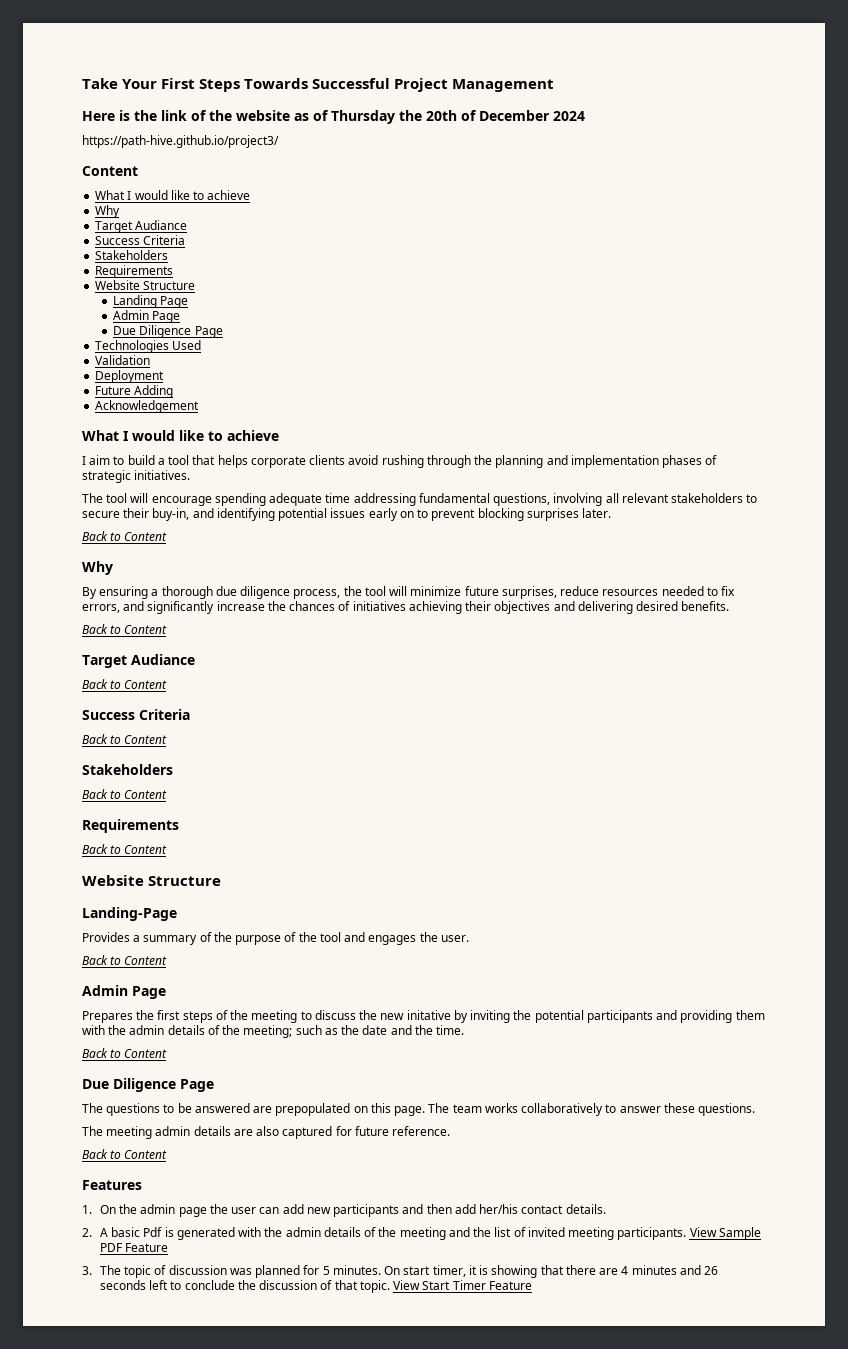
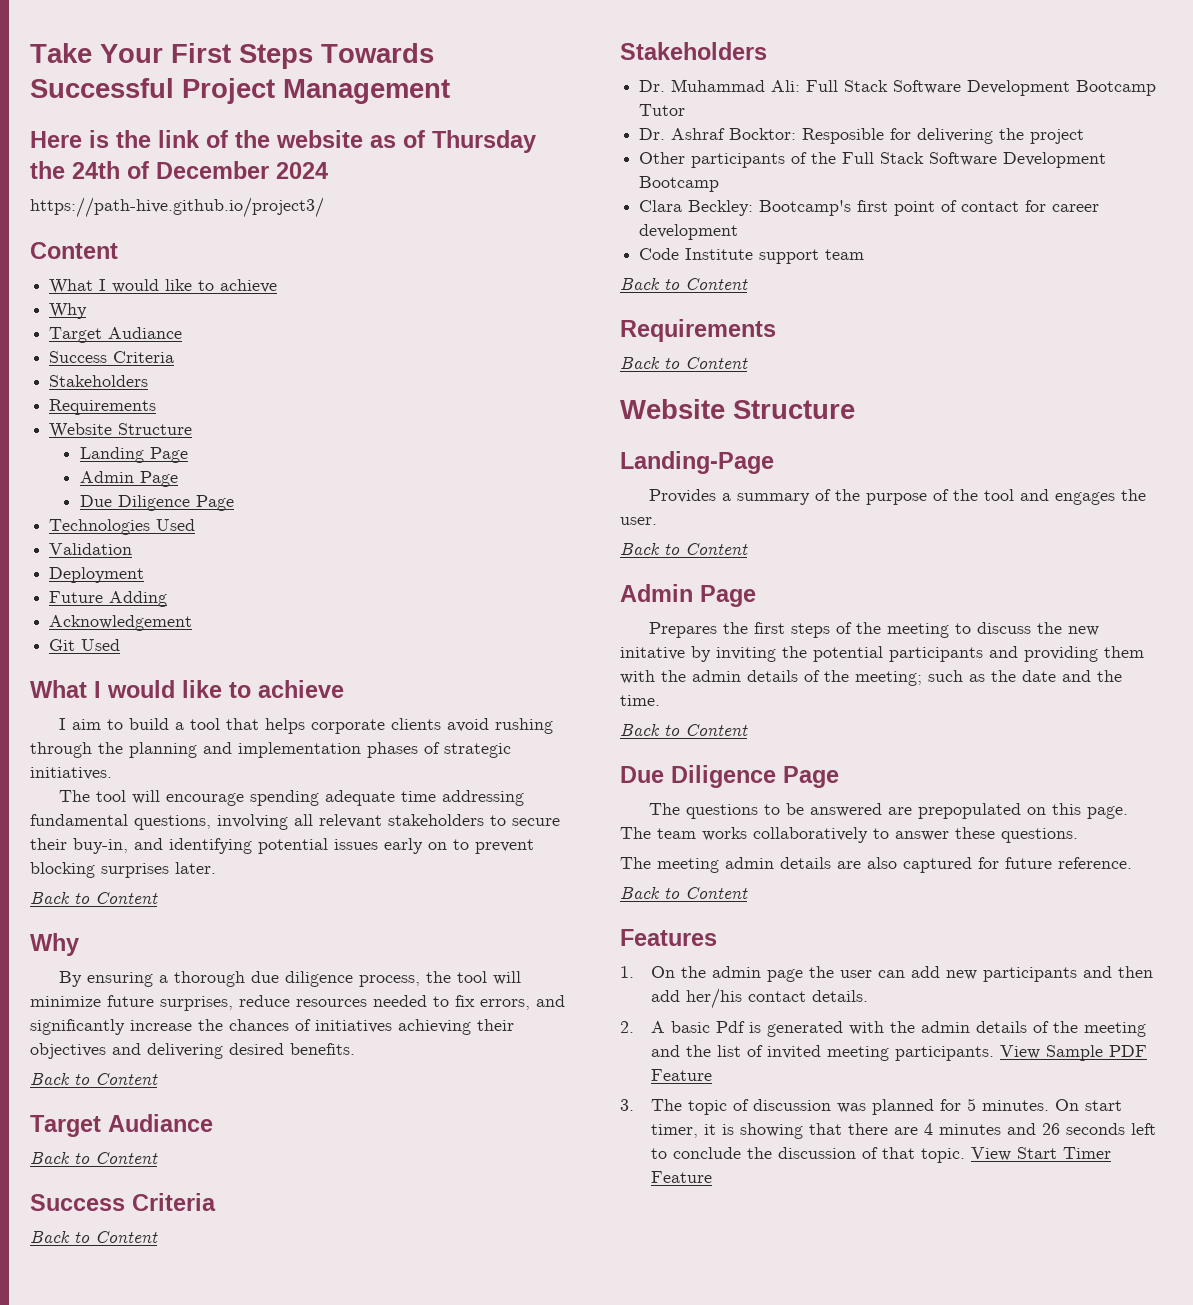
[426,110,457,121] 20th -> [72,161,120,179] 24th
(200, 406) none -> [49,639,121,651] // Git Used
(173, 769) none -> [639,79,1157,96] [639,104,686,116] [639,128,1085,144] [639,152,1107,168] [639,176,720,192] [639,200,1100,216] [639,224,739,240] [639,248,865,264] // Dr. Muhammad Ali: Full Stack Software Development Bootcamp Tutor // Dr. Ashraf Bocktor: Resposible for delivering the project // Other participants of the Full Stack Software Development Bootcamp // Clara Beckley: Bootcamp's first point of contact for career development // Code Institute support team

